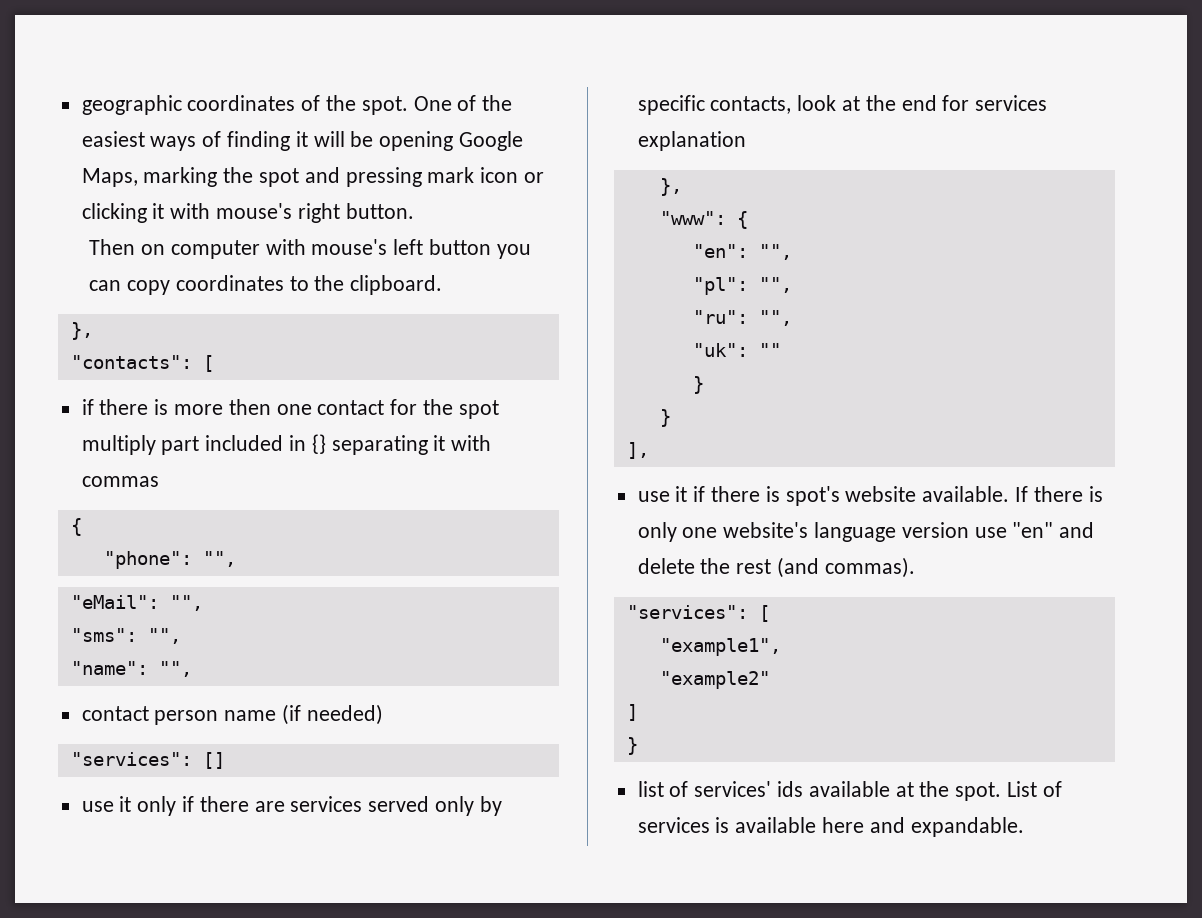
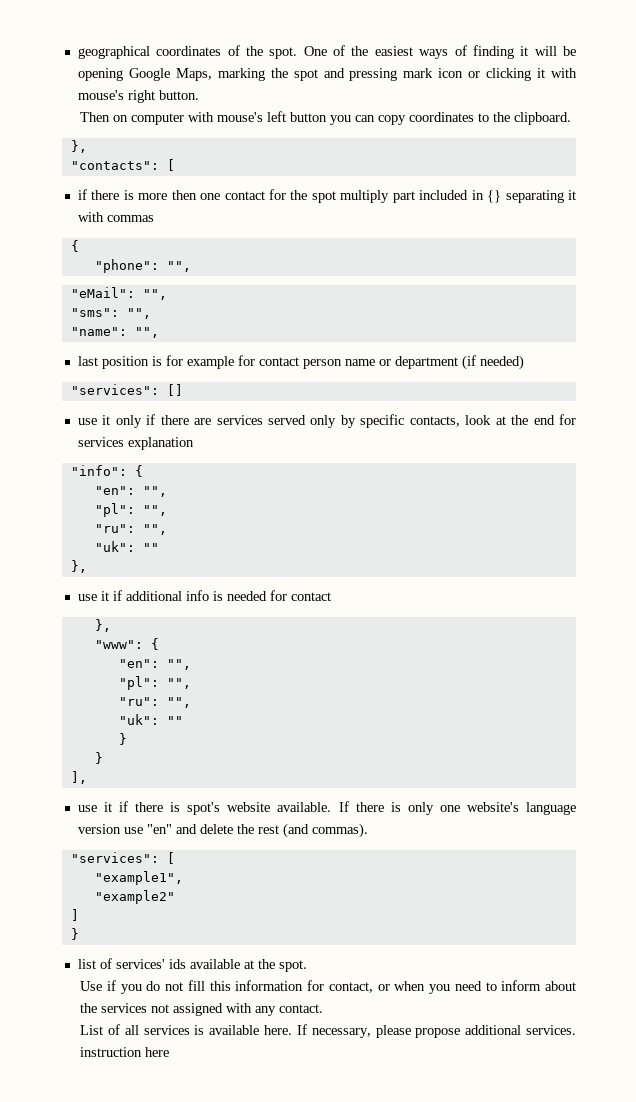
[81,95,182,115] geographic -> [77,46,150,59] geographical
(192, 669) none -> [77,355,255,369] last position is for example for
(277, 715) none -> [378,356,458,369] or department
(746, 141) none -> [70,465,143,477] [94,486,167,497] [94,503,167,517] [94,524,167,535] [94,541,159,552] [70,560,87,573] [77,590,331,601] // "info": { // "en": "", // "pl": "", // "ru": "", // "uk": "" // }, // use it if additional info is needed for contact
(1002, 791) none -> [80,980,577,994] [80,1003,324,1016] // Use if you do not fill this information for contact, or when you need to inform about the services not assigned with any contact. //
(1062, 789) none -> [124,1025,139,1035] all
[822,817,1024,837] here and expandable. -> [264,1024,576,1038] [80,1047,170,1057] here. If necessary, please propose additional services. instruction here

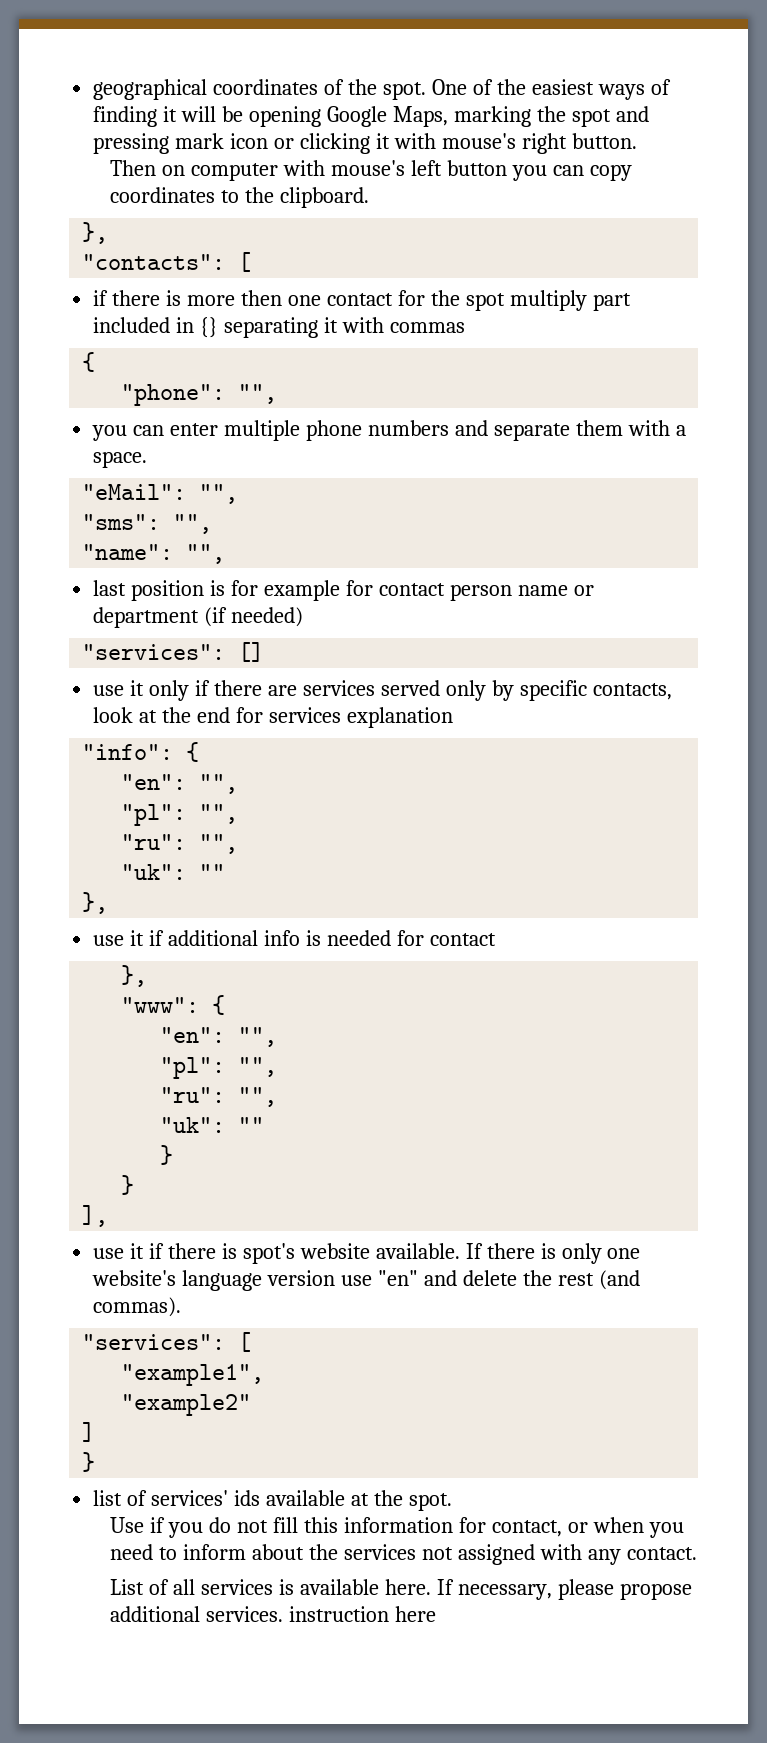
(191, 266) none -> [92,420,686,441] [93,451,148,468] // you can enter multiple phone numbers and separate them with a space.

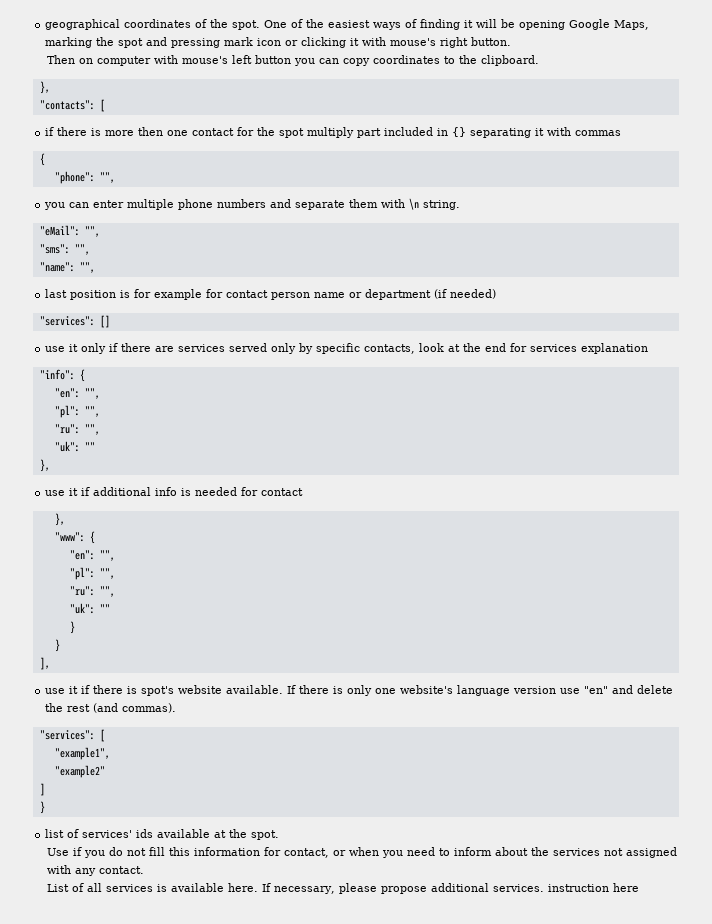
[675,425,686,436] [93,451,148,468] a space. -> [409,198,461,210] \n string.

